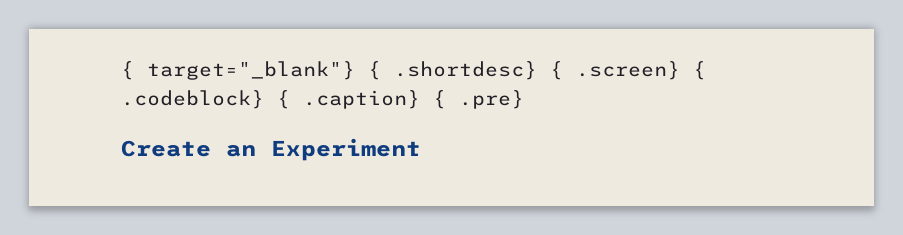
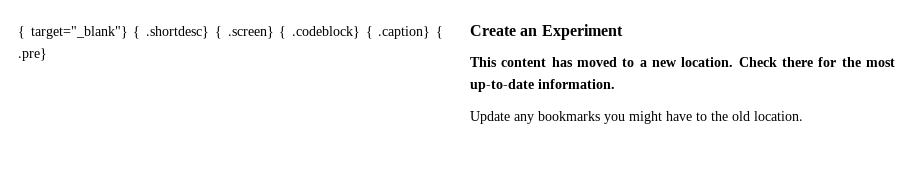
(421, 149) none -> [470,57,895,67] [470,79,615,92] [470,111,803,124] // This content has moved to a new location. Check there for the most up-to-date information. // Update any bookmarks you might have to the old location.

